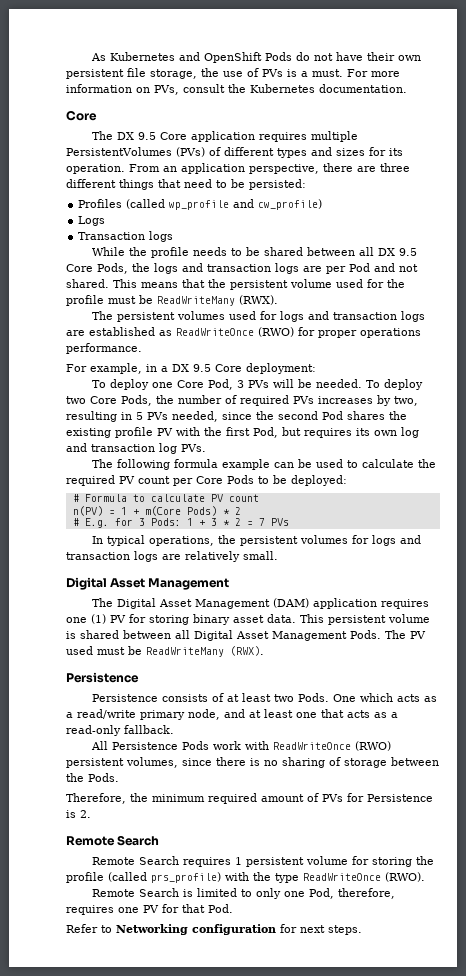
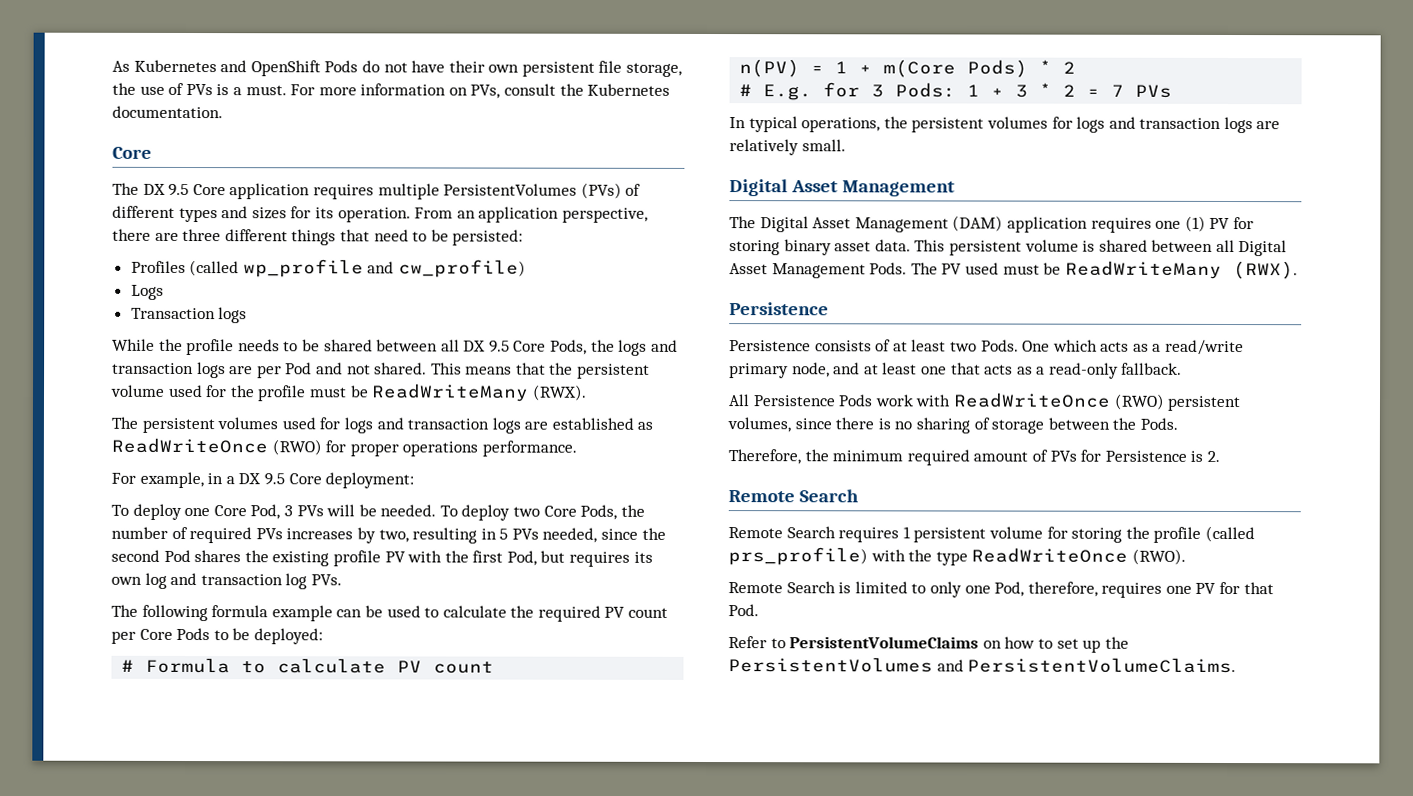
[116,924,362,935] Networking configuration for next steps. -> [789,636,1129,653] [728,657,1237,674] PersistentVolumeClaims on how to set up the PersistentVolumes and PersistentVolumeClaims.

